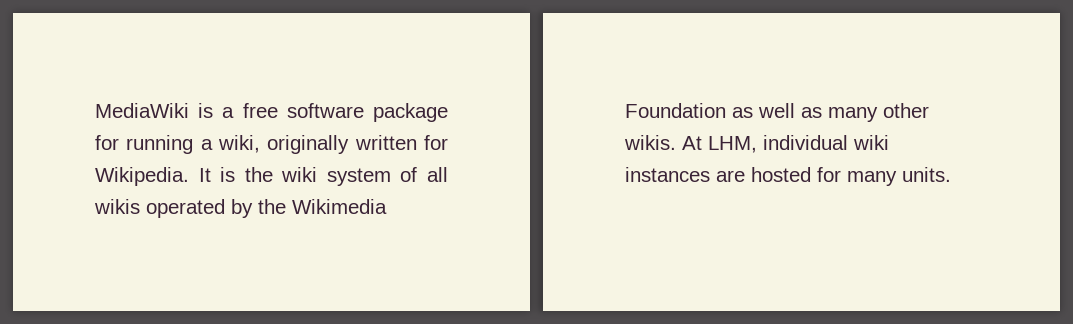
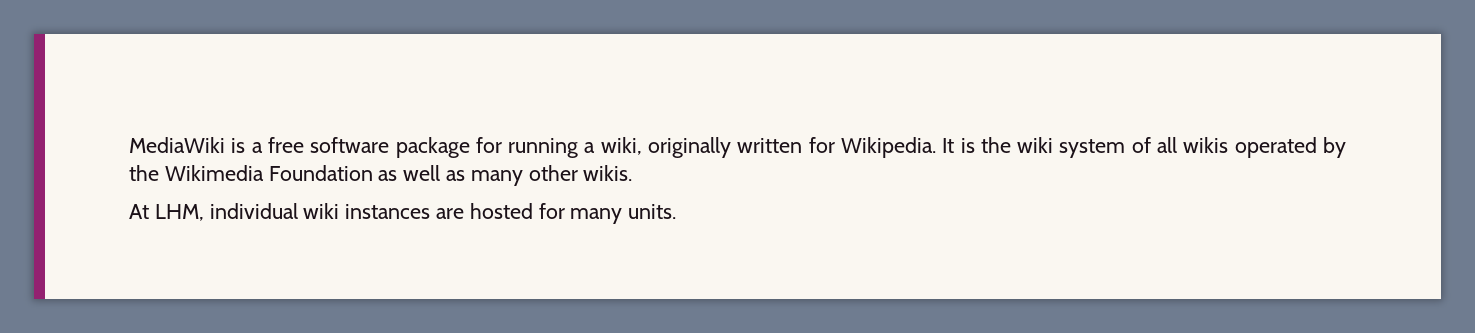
(676, 142) none -> (633, 173) //

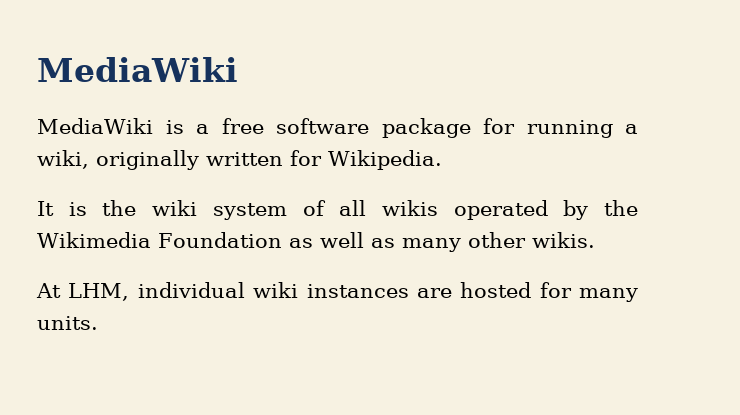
[129,137,225,153] MediaWiki -> [37,57,238,82] [37,118,153,134] MediaWiki // MediaWiki
(936, 147) none -> (442, 160) //

